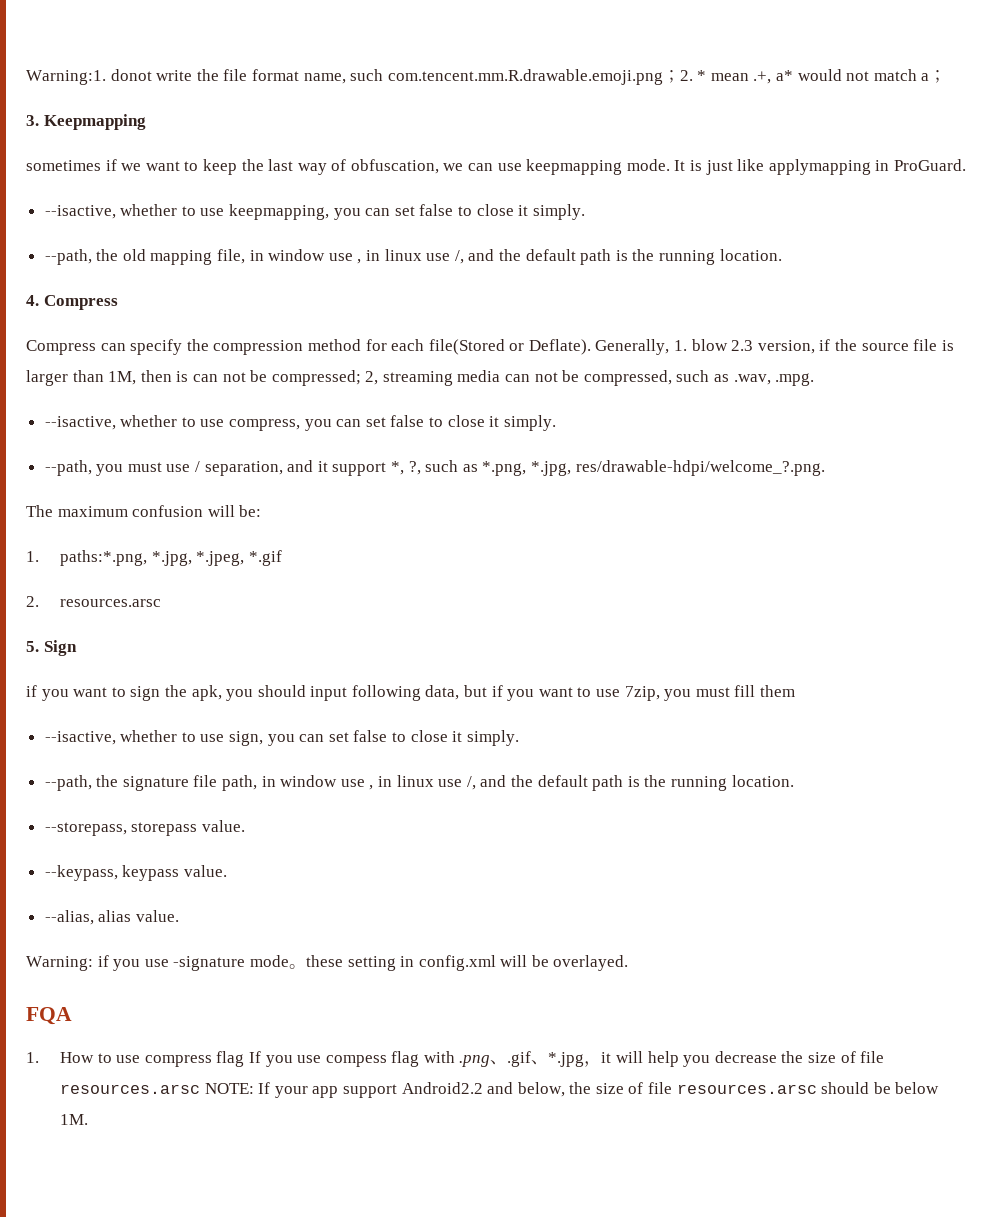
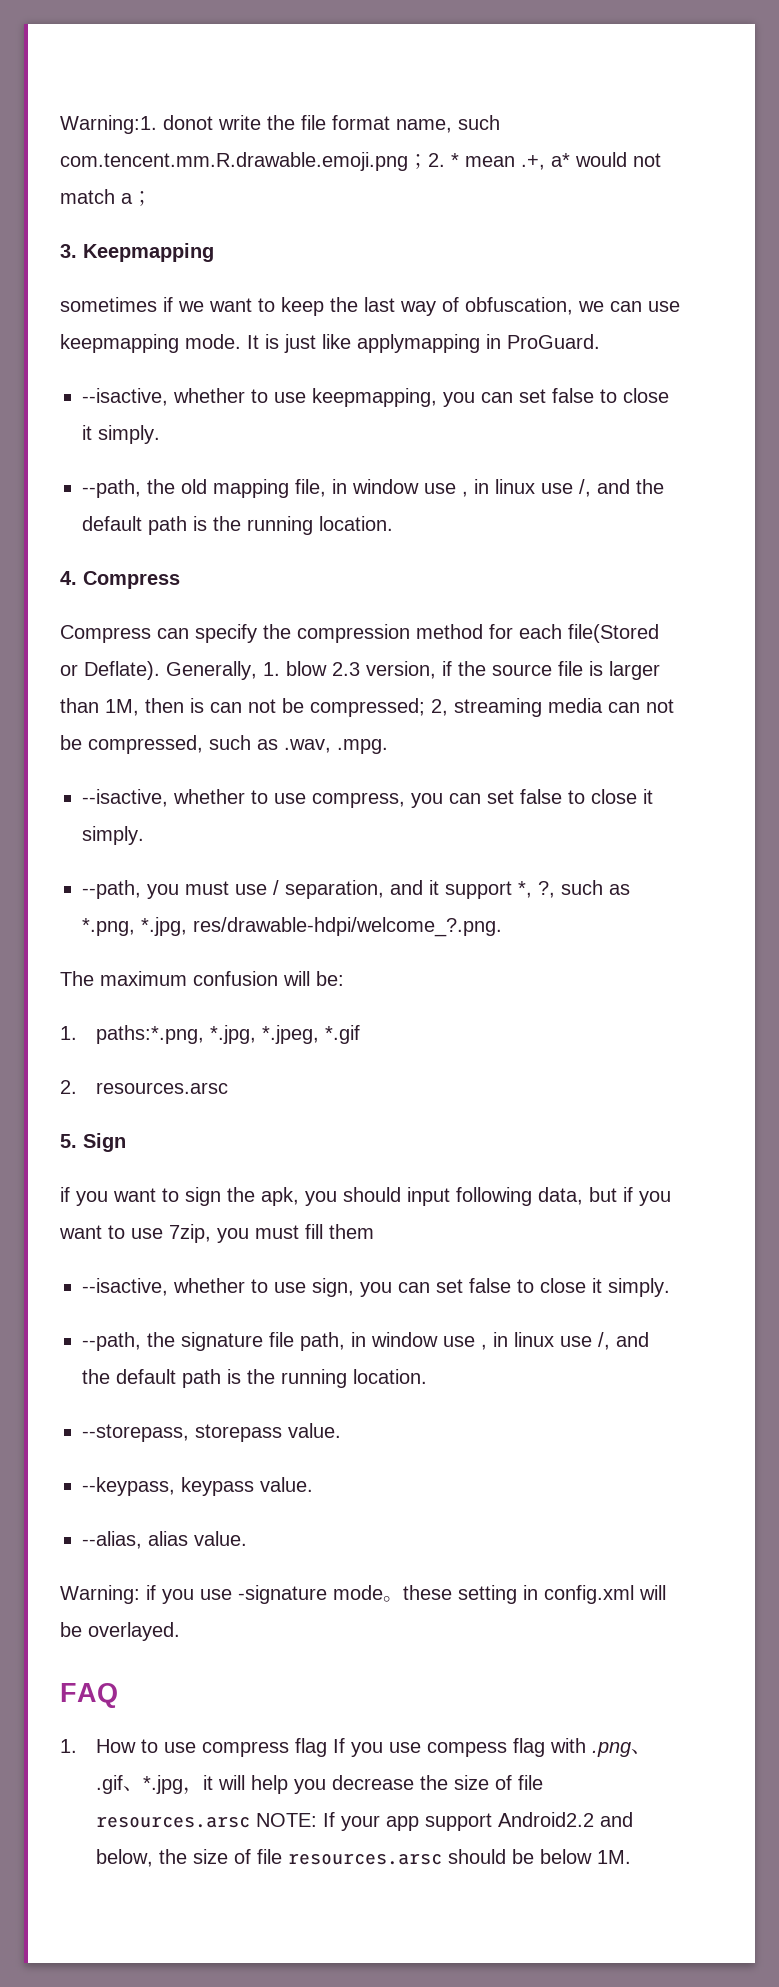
[26,1007,72,1025] FQA -> [60,1683,118,1708] FAQ

